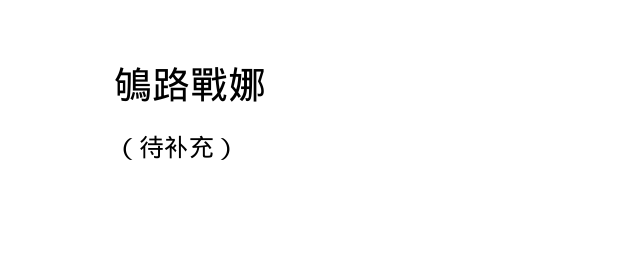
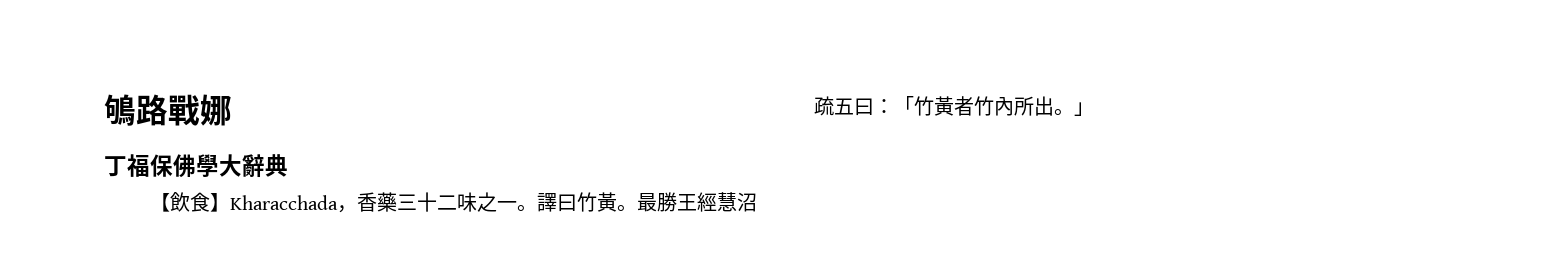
[114,135,239,160] （待补充） -> [104,154,288,178] [149,192,757,213] [814,96,1094,116] 丁福保佛學大辭典 // 【飲食】Kharacchada，香藥三十二味之一。譯曰竹黃。最勝王經慧沼疏五曰：「竹黃者竹內所出。」

